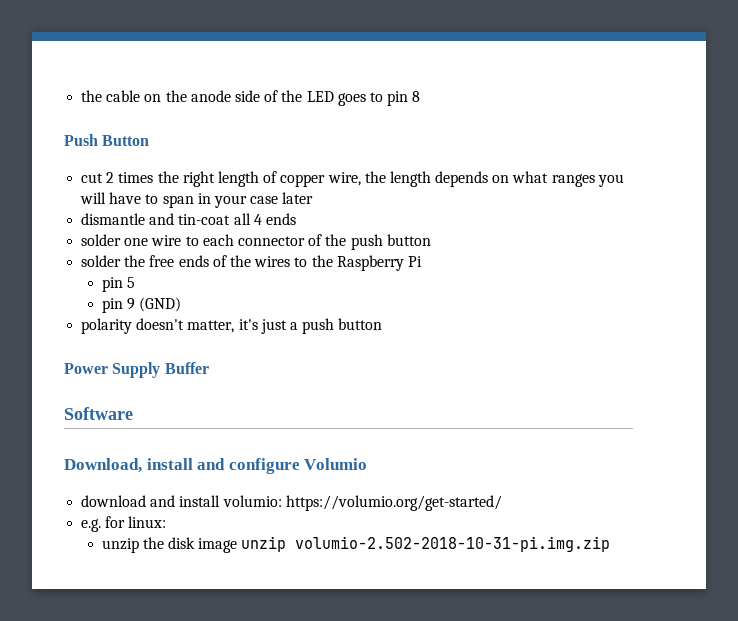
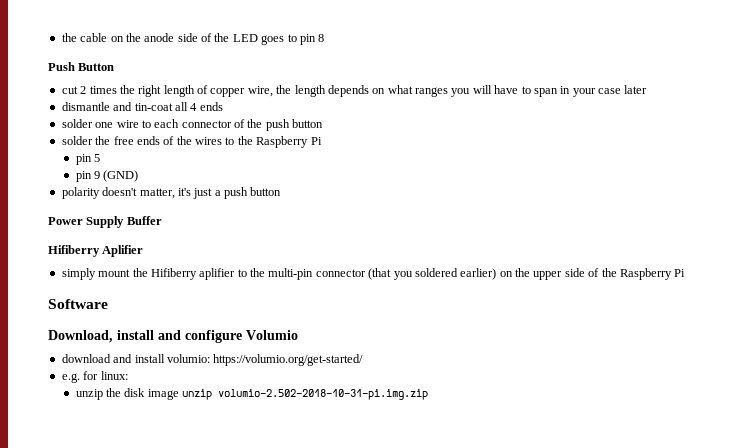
(209, 368) none -> [48,245,144,257] [61,268,686,280] // Hifiberry Aplifier // simply mount the Hifiberry aplifier to the multi-pin connector (that you soldered earlier) on the upper side of the Raspberry Pi

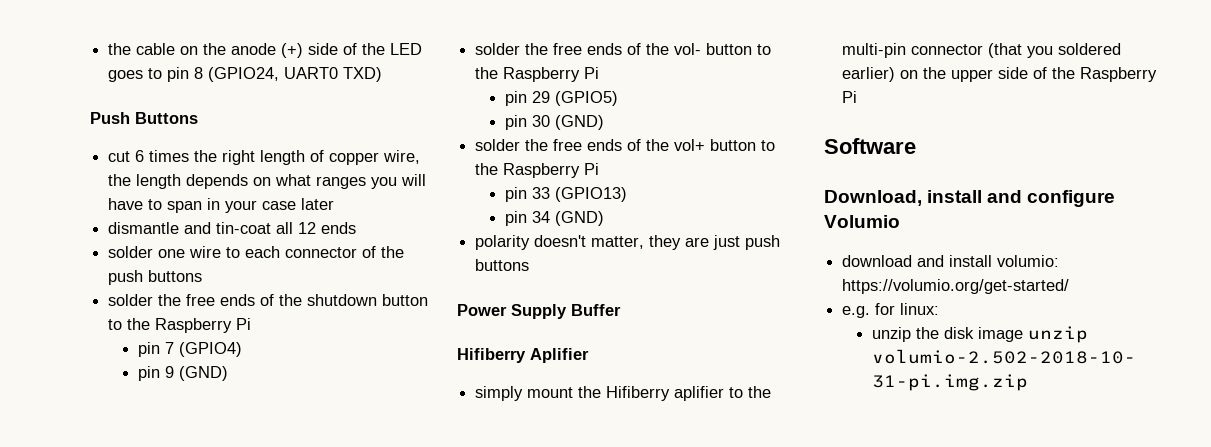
(175, 37) none -> [281,43,304,58] (+)
(325, 38) none -> [208,67,383,82] (GPIO24, UART0 TXD)
[78,63,115,71] Button -> [135,112,198,124] Buttons
[80,86,87,94] 2 -> [135,150,145,162] 6
[190,103,198,111] 4 -> [298,222,317,234] 12
[292,119,324,128] [61,136,322,148] [75,154,101,165] button // solder the free ends of the wires to the Raspberry Pi // pin 5 -> [148,270,203,282] [108,294,429,306] [108,318,252,333] [137,342,242,357] buttons // solder the free ends of the shutdown button to the Raspberry Pi // pin 7 (GPIO4)
[61,187,282,199] polarity doesn't matter, it's just a push button -> [475,43,772,55] [475,67,600,82] [504,91,618,106] [504,115,604,130] [475,139,776,151] [475,163,600,178] [504,187,627,202] [504,211,604,226] [475,235,781,250] [475,259,530,271] solder the free ends of the vol- button to the Raspberry Pi // pin 29 (GPIO5) // pin 30 (GND) // solder the free ends of the vol+ button to the Raspberry Pi // pin 33 (GPIO13) // pin 34 (GND) // polarity doesn't matter, they are just push buttons

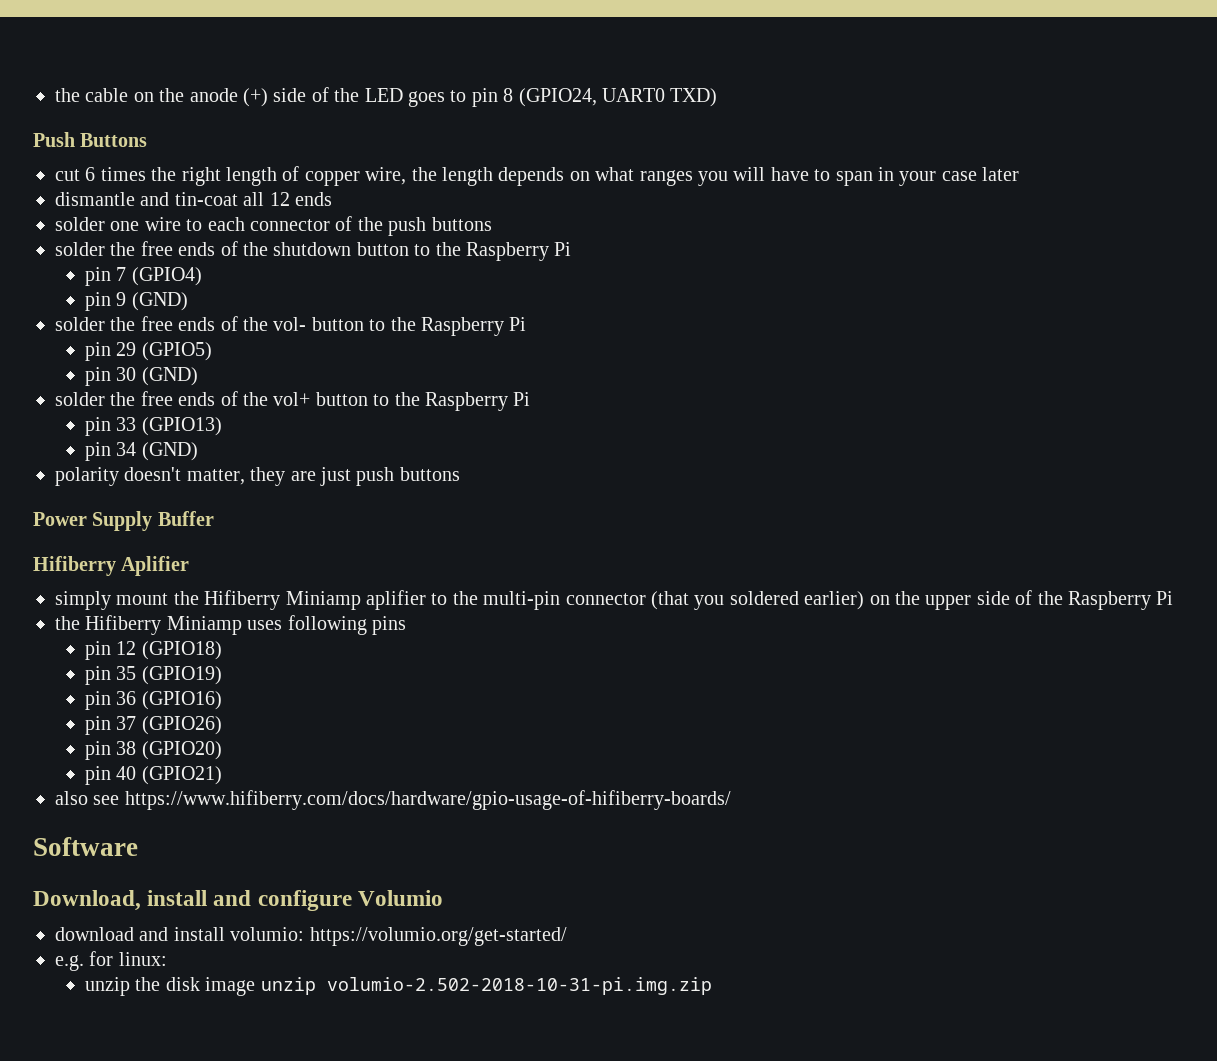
(671, 393) none -> [285,591,361,610] Miniamp
(858, 97) none -> [55,615,406,635] [84,641,222,660] [84,666,222,685] [84,691,222,710] [84,716,222,735] [84,741,222,760] [84,766,222,785] [55,790,731,810] // the Hifiberry Miniamp uses following pins // pin 12 (GPIO18) // pin 35 (GPIO19) // pin 36 (GPIO16) // pin 37 (GPIO26) // pin 38 (GPIO20) // pin 40 (GPIO21) // also see https://www.hifiberry.com/docs/hardware/gpio-usage-of-hifiberry-boards/

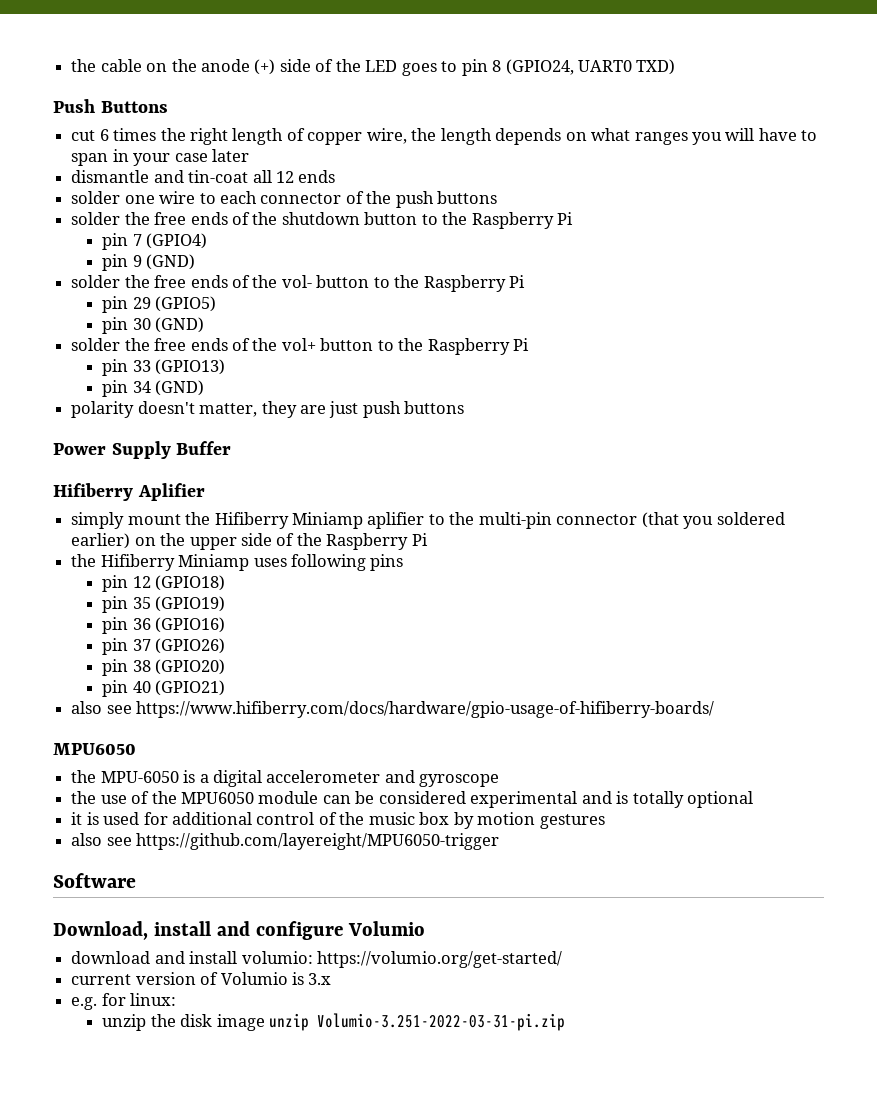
(731, 800) none -> [53,743,136,755] [71,770,500,787] [71,791,754,808] [71,812,605,829] [71,833,500,850] // MPU6050 // the MPU-6050 is a digital accelerometer and gyroscope // the use of the MPU6050 module can be considered experimental and is totally optional // it is used for additional control of the music box by motion gestures // also see https://github.com/layereight/MPU6050-trigger
(567, 936) none -> [71,972,332,985] // current version of Volumio is 3.x
[326,977,712,995] volumio-2.502-2018-10-31-pi.img.zip -> [316,1013,565,1031] Volumio-3.251-2022-03-31-pi.zip

